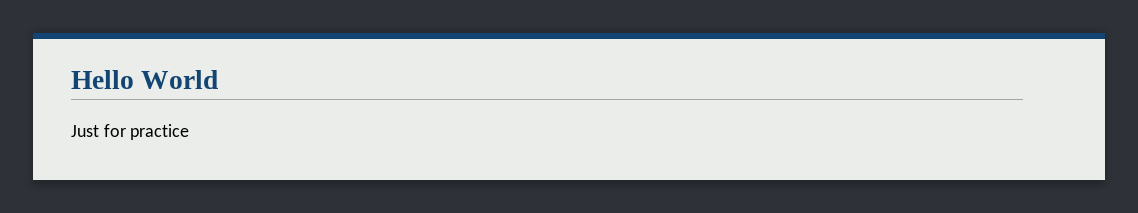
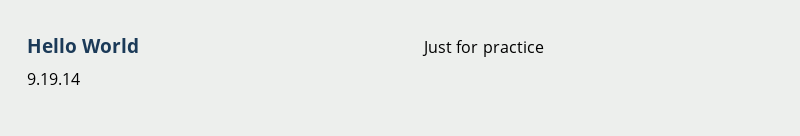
(219, 79) none -> [27,73,80,85] // 9.19.14

